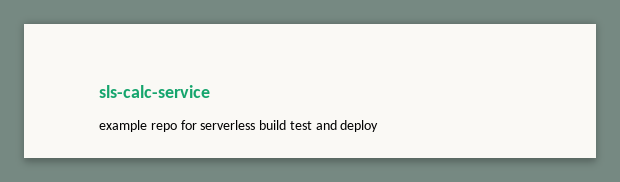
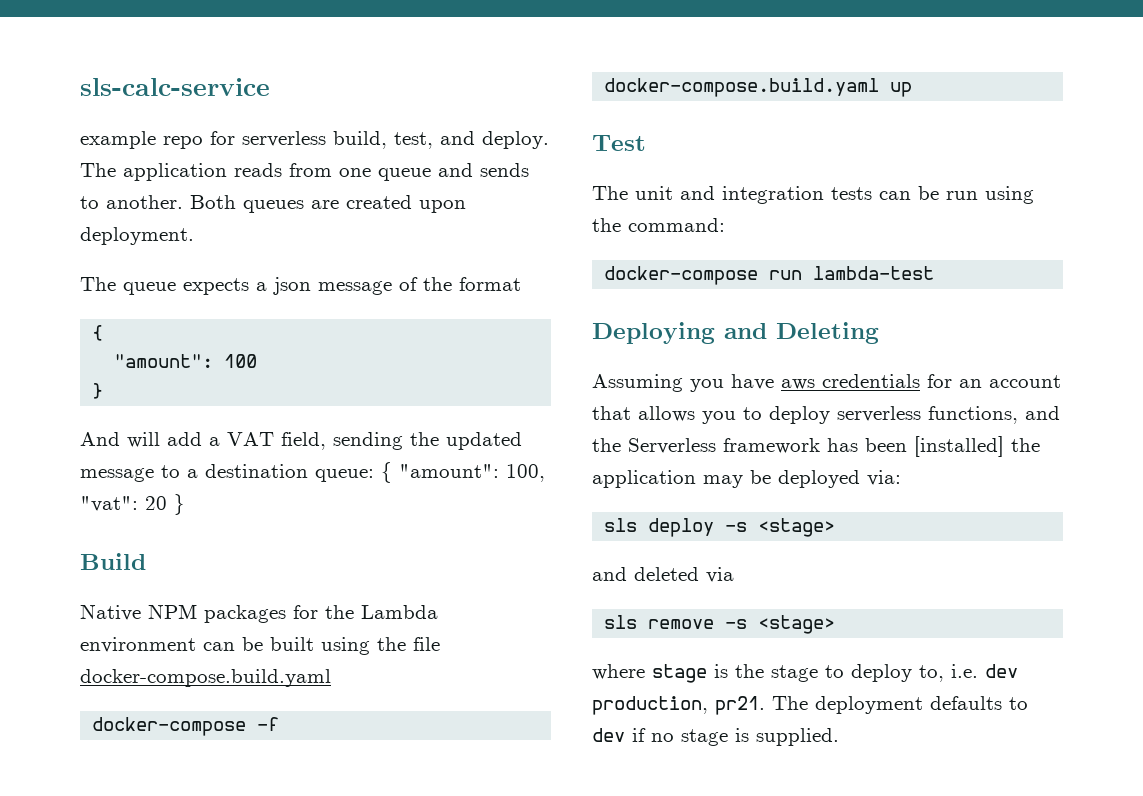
[259,120,379,132] build test and deploy -> [333,131,549,149] [80,163,529,181] [80,195,466,213] [80,227,194,245] [80,277,521,295] [92,325,104,341] [114,354,258,368] [92,383,104,399] [80,432,522,450] [80,462,545,483] [80,494,185,515] [80,553,146,570] [80,604,438,623] [80,637,440,655] [80,669,331,687] [92,717,280,736] [604,78,913,97] [592,135,646,151] [592,186,1034,204] [592,218,725,232] [604,266,935,285] [592,322,879,344] [592,374,1061,392] [592,406,1060,424] [592,436,1040,457] [592,470,901,488] [604,518,836,537] [592,567,734,583] [604,615,836,634] [592,664,1018,683] [592,696,1028,715] [592,728,839,746] build, test, and deploy. The application reads from one queue and sends to another. Both queues are created upon deployment. // The queue expects a json message of the format // { // "amount": 100 // } // And will add a VAT field, sending the updated message to a destination queue: { "amount": 100, "vat": 20 } // Build // Native NPM packages for the Lambda environment can be built using the file docker-compose.build.yaml // docker-compose -f docker-compose.build.yaml up // Test // The unit and integration tests can be run using the command: // docker-compose run lambda-test // Deploying and Deleting // Assuming you have aws credentials for an account that allows you to deploy serverless functions, and the Serverless framework has been [installed] the application may be deployed via: // sls deploy -s <stage> // and deleted via // sls remove -s <stage> // where stage is the stage to deploy to, i.e. dev production, pr21. The deployment defaults to dev if no stage is supplied.

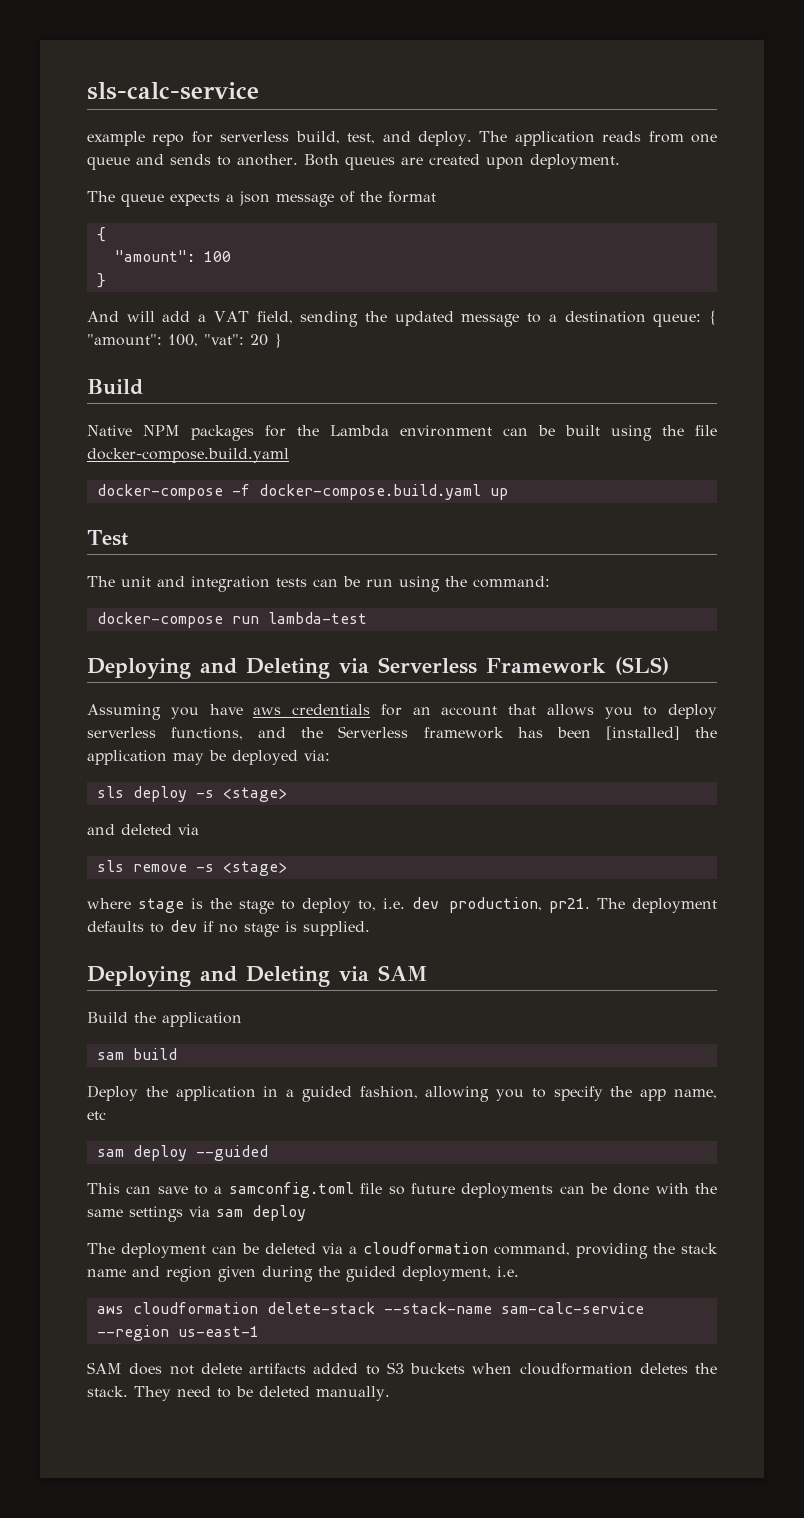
(879, 333) none -> [339,657,669,675] via Serverless Framework (SLS)
(839, 737) none -> [87,965,428,987] [87,1012,242,1027] [96,1048,177,1060] [87,1085,717,1102] [87,1111,106,1120] [96,1145,268,1161] [87,1182,717,1198] [87,1205,306,1222] [87,1242,718,1259] [87,1266,519,1282] [96,1302,644,1314] [96,1325,259,1341] [87,1362,717,1375] [87,1386,390,1401] // Deploying and Deleting via SAM // Build the application // sam build // Deploy the application in a guided fashion, allowing you to specify the app name, etc // sam deploy --guided // This can save to a samconfig.toml file so future deployments can be done with the same settings via sam deploy // The deployment can be deleted via a cloudformation command, providing the stack name and region given during the guided deployment, i.e. // aws cloudformation delete-stack --stack-name sam-calc-service --region us-east-1 // SAM does not delete artifacts added to S3 buckets when cloudformation deletes the stack. They need to be deleted manually.

